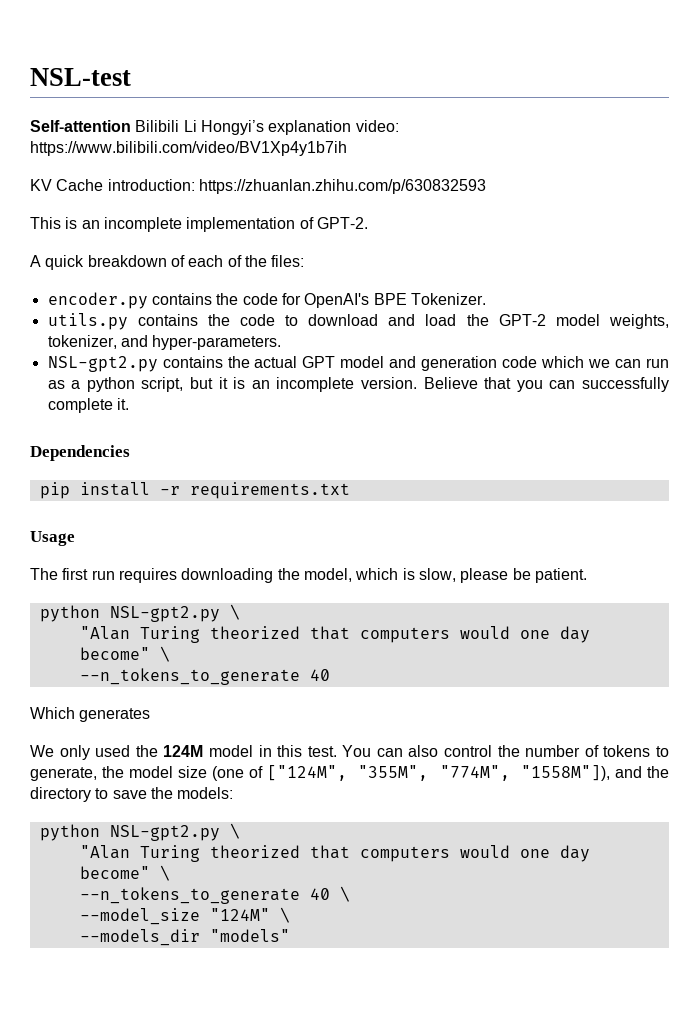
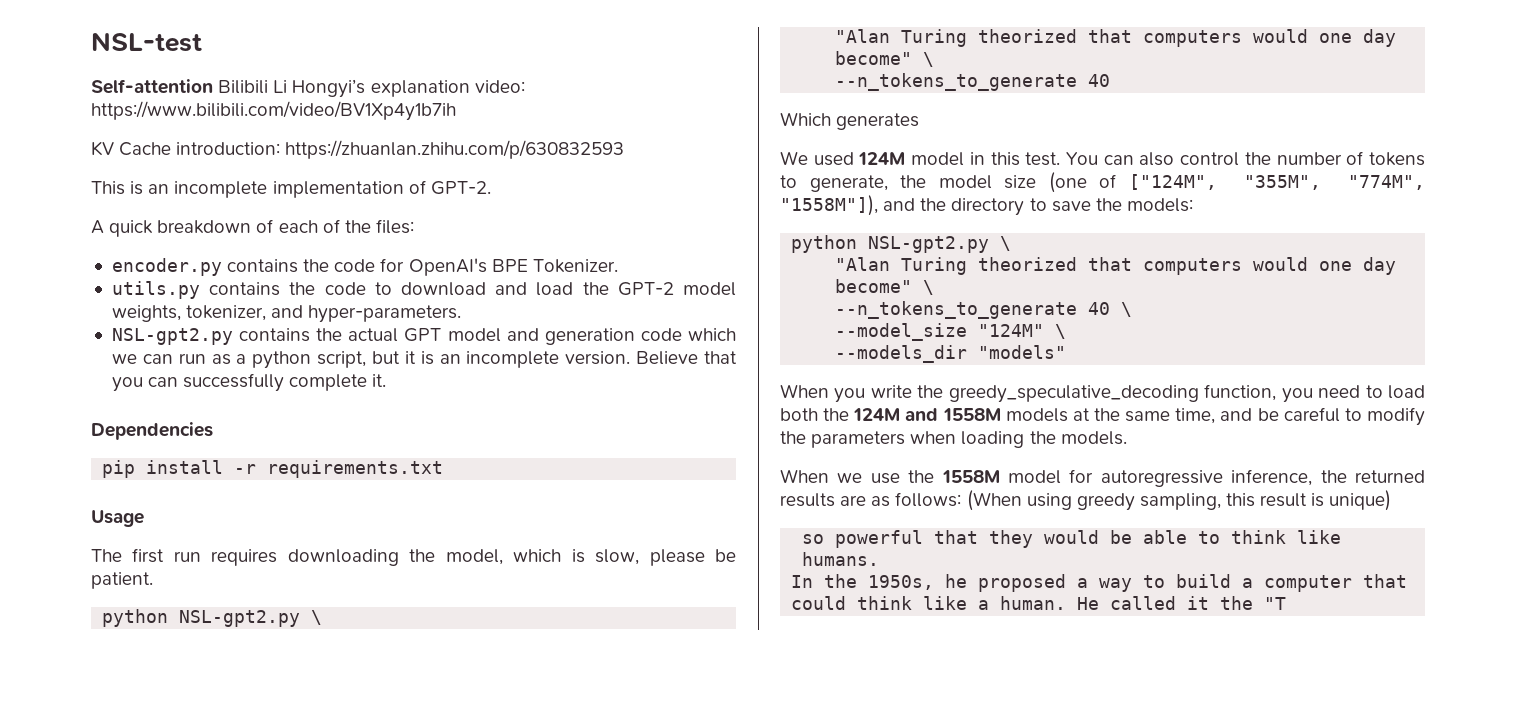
[59,745,158,760] only used the -> [813,152,854,166] used
(290, 935) none -> [780,384,1425,403] [780,407,1425,426] [780,431,1127,448] [780,469,1425,487] [780,490,1392,511] [802,530,1342,548] [802,552,880,566] [791,574,1408,592] [791,596,1287,610] // When you write the greedy_speculative_decoding function, you need to load both the 124M and 1558M models at the same time, and be careful to modify the parameters when loading the models. // When we use the 1558M model for autoregressive inference, the returned results are as follows: (When using greedy sampling, this result is unique) // so powerful that they would be able to think like humans. // In the 1950s, he proposed a way to build a computer that could think like a human. He called it the "T

